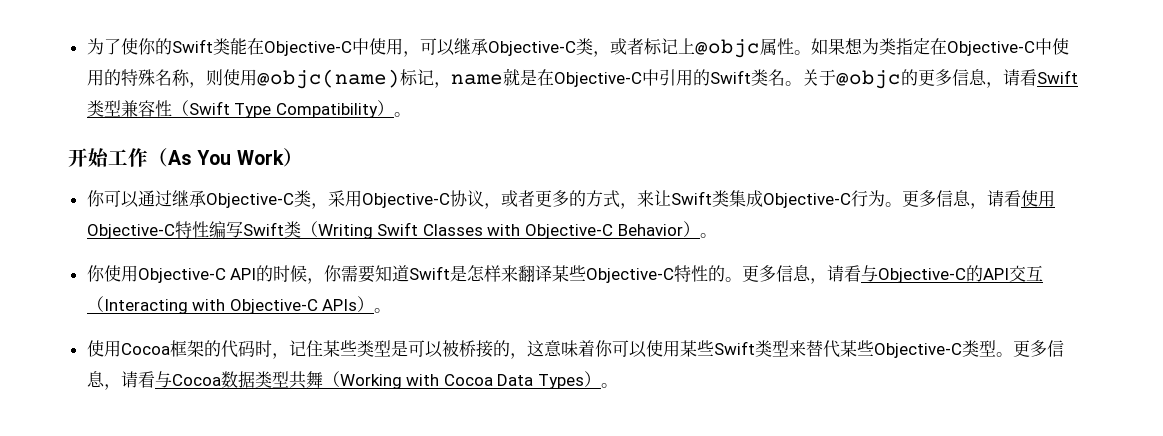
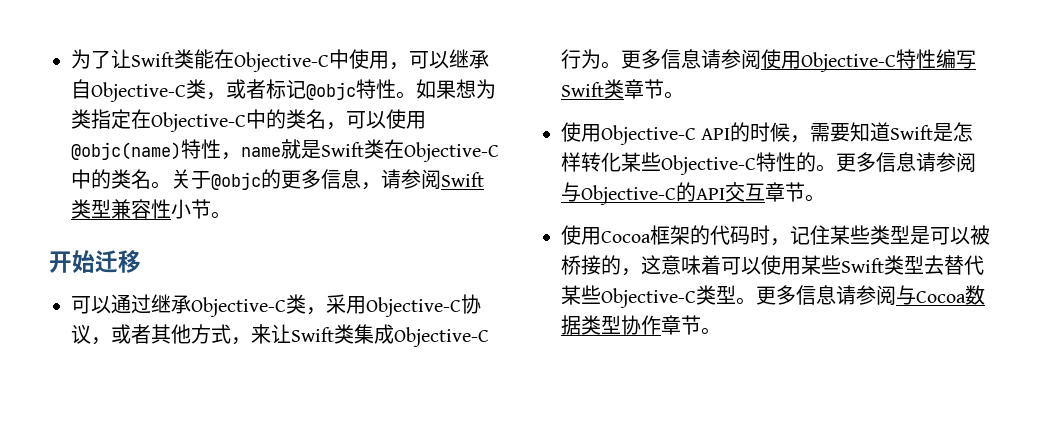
[120,38,172,55] 使你的 -> [111,49,131,69] 让
(488, 46) none -> [71,79,91,99] 自
[677,38,777,58] 上@objc属 -> [306,79,376,100] @objc特
[1051,38,1069,55] [86,69,223,88] 使用的特殊名称，则 -> [266,109,386,130] 的类名，可以
[399,69,434,86] 标记 -> [181,139,221,159] 特性
[536,69,751,87] 在Objective-C中引用的Swift -> [321,139,499,162] [71,169,111,189] Swift类在Objective-C中的
[1019,69,1037,86] 看 -> [401,169,441,189] 参阅
[171,100,411,118] [68,148,303,167] [86,190,105,207] （Swift Type Compatibility）。 // 开始工作（As You Work） // 你 -> [171,199,231,219] [49,250,141,273] 小节。 // 开始迁移 //
[534,190,586,207] 更多的 -> [151,324,191,344] 其他
[969,190,1021,209] ，请看 -> [701,49,761,69] 请参阅
[300,221,717,239] [86,265,105,282] （Writing Swift Classes with Objective-C Behavior）。 // 你 -> [624,79,684,99] 章节。 //
[324,265,343,282] 你 -> (811, 139) none
[501,265,553,282] 来翻译 -> [581,152,621,172] 转化
[810,265,862,284] ，请看 -> [916,152,976,172] 请参阅
[86,296,375,314] （Interacting with Objective-C APIs） -> [765,182,805,202] 章节
[594,340,613,357] 你 -> (721, 265) none
[788,340,806,357] 来 -> [924,255,944,275] 去
[103,371,155,390] ，请看 -> [836,285,896,305] 请参阅
[288,371,602,389] 共舞（Working with Cocoa Data Types） -> [621,315,701,335] 协作章节

